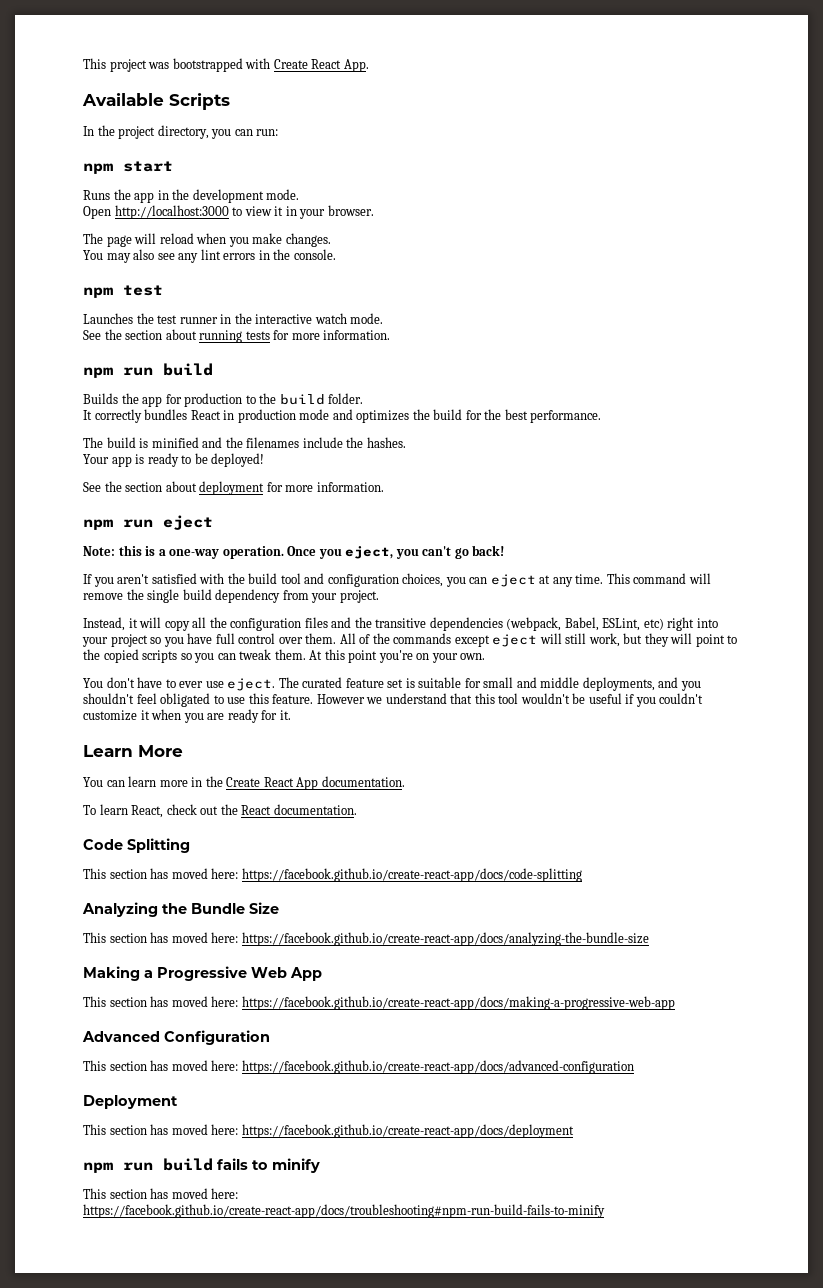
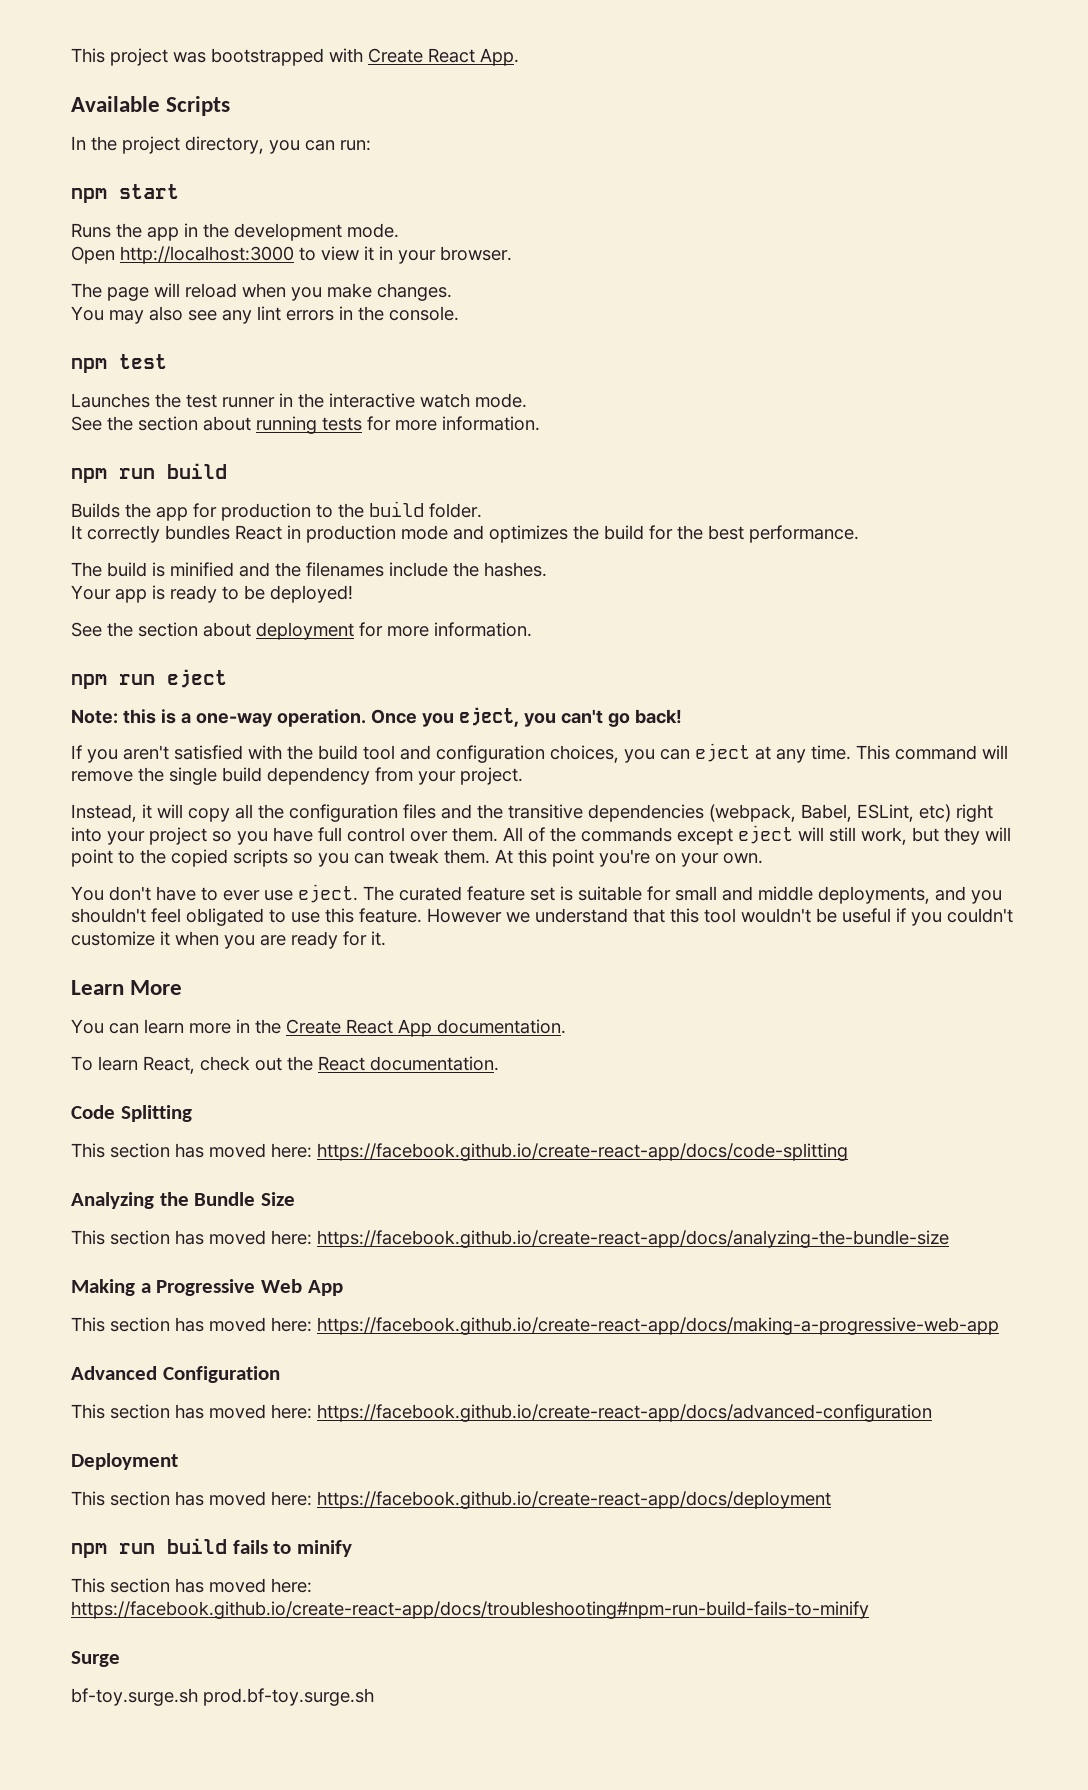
(605, 1211) none -> [71,1651,120,1667] [71,1688,374,1706] // Surge // bf-toy.surge.sh prod.bf-toy.surge.sh

